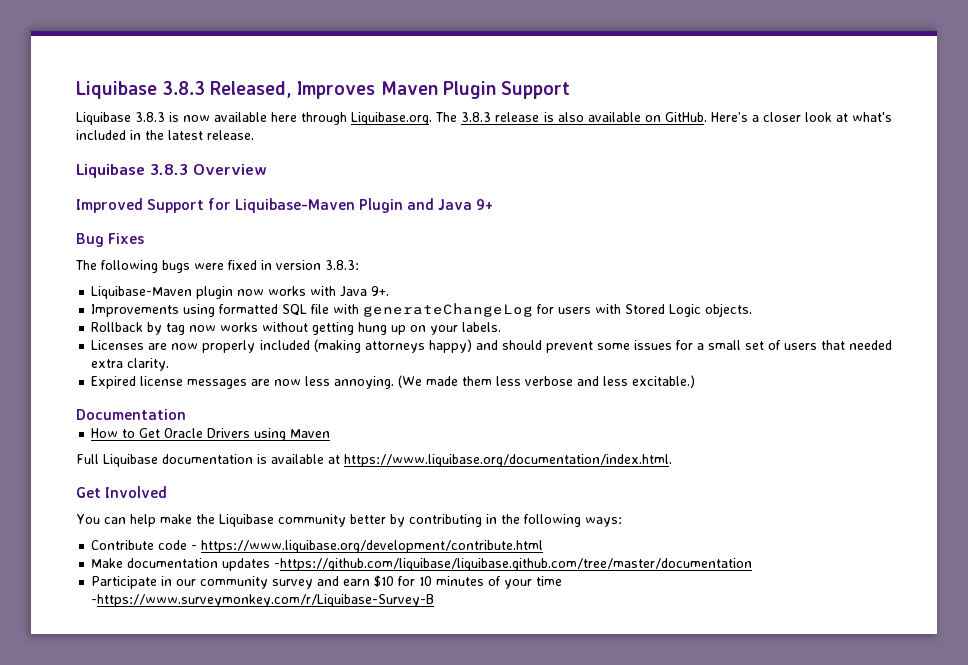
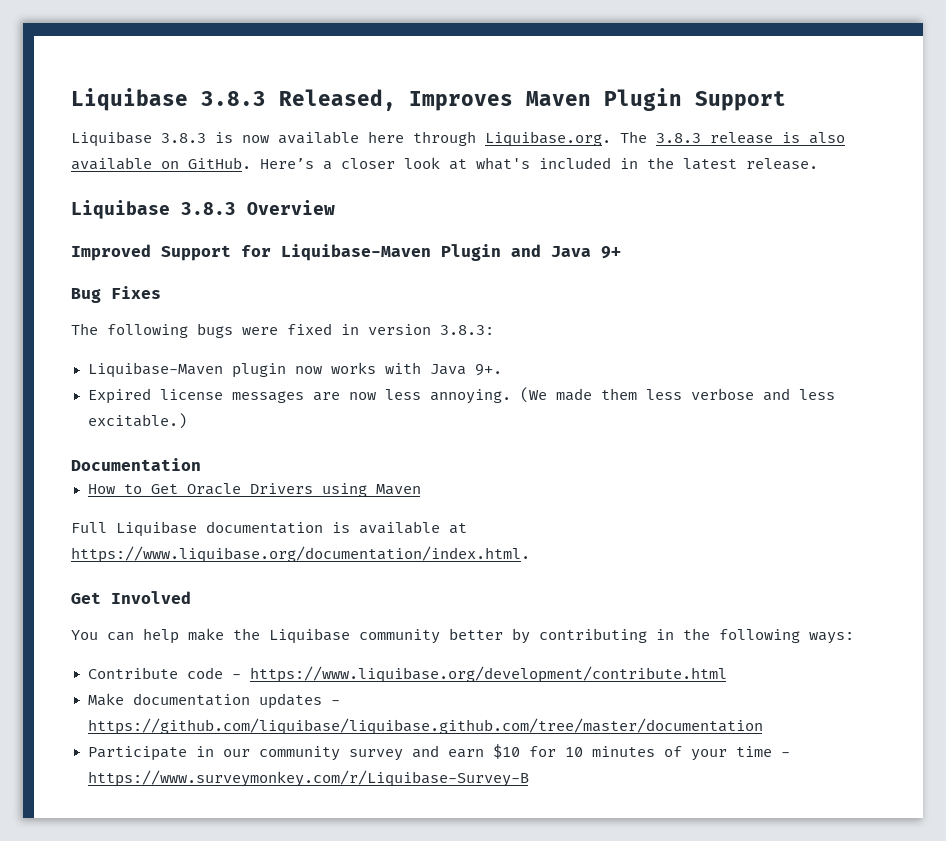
[91,303,753,317] [91,322,502,335] [91,339,892,353] [91,358,170,371] // Improvements using formatted SQL file with generateChangeLog for users with Stored Logic objects. // Rollback by tag now works without getting hung up on your labels. // Licenses are now properly included (making attorneys happy) and should prevent some issues for a small set of users that needed extra clarity. -> (502, 370) none
[274,558,753,571] -https://github.com/liquibase/liquibase.github.com/tree/master/documentation -> [330,700,340,705] [87,718,763,735] - https://github.com/liquibase/liquibase.github.com/tree/master/documentation
[91,594,435,607] -https://www.surveymonkey.com/r/Liquibase-Survey-B -> [780,752,790,757] [87,770,529,787] - https://www.surveymonkey.com/r/Liquibase-Survey-B

